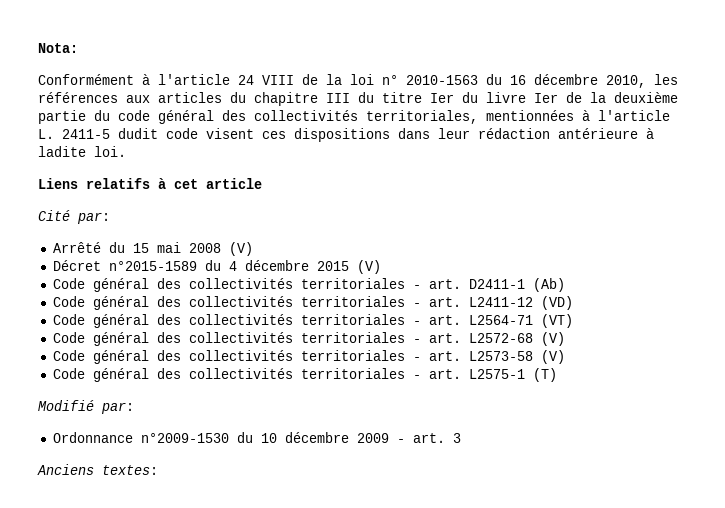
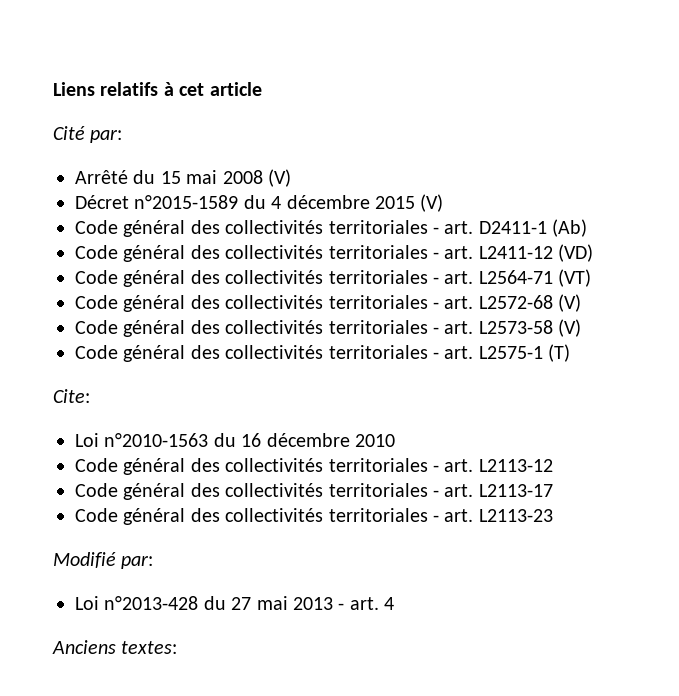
[38,43,78,53] [38,74,678,88] [38,92,678,106] [38,110,670,124] [38,128,654,142] [38,146,126,157] Nota: // Conformément à l'article 24 VIII de la loi n° 2010-1563 du 16 décembre 2010, les références aux articles du chapitre III du titre Ier du livre Ier de la deuxième partie du code général des collectivités territoriales, mentionnées à l'article L. 2411-5 dudit code visent ces dispositions dans leur rédaction antérieure à ladite loi. // -> (53, 89) none
[38,400,134,414] [52,432,461,443] Modifié par: // Ordonnance n°2009-1530 du 10 décembre 2009 - art. 3 -> [53,389,90,403] [75,433,395,447] [75,458,553,475] [75,483,553,500] [75,508,553,525] [53,552,154,569] [75,596,395,610] Cite: // Loi n°2010-1563 du 16 décembre 2010 // Code général des collectivités territoriales - art. L2113-12 // Code général des collectivités territoriales - art. L2113-17 // Code général des collectivités territoriales - art. L2113-23 // Modifié par: // Loi n°2013-428 du 27 mai 2013 - art. 4

